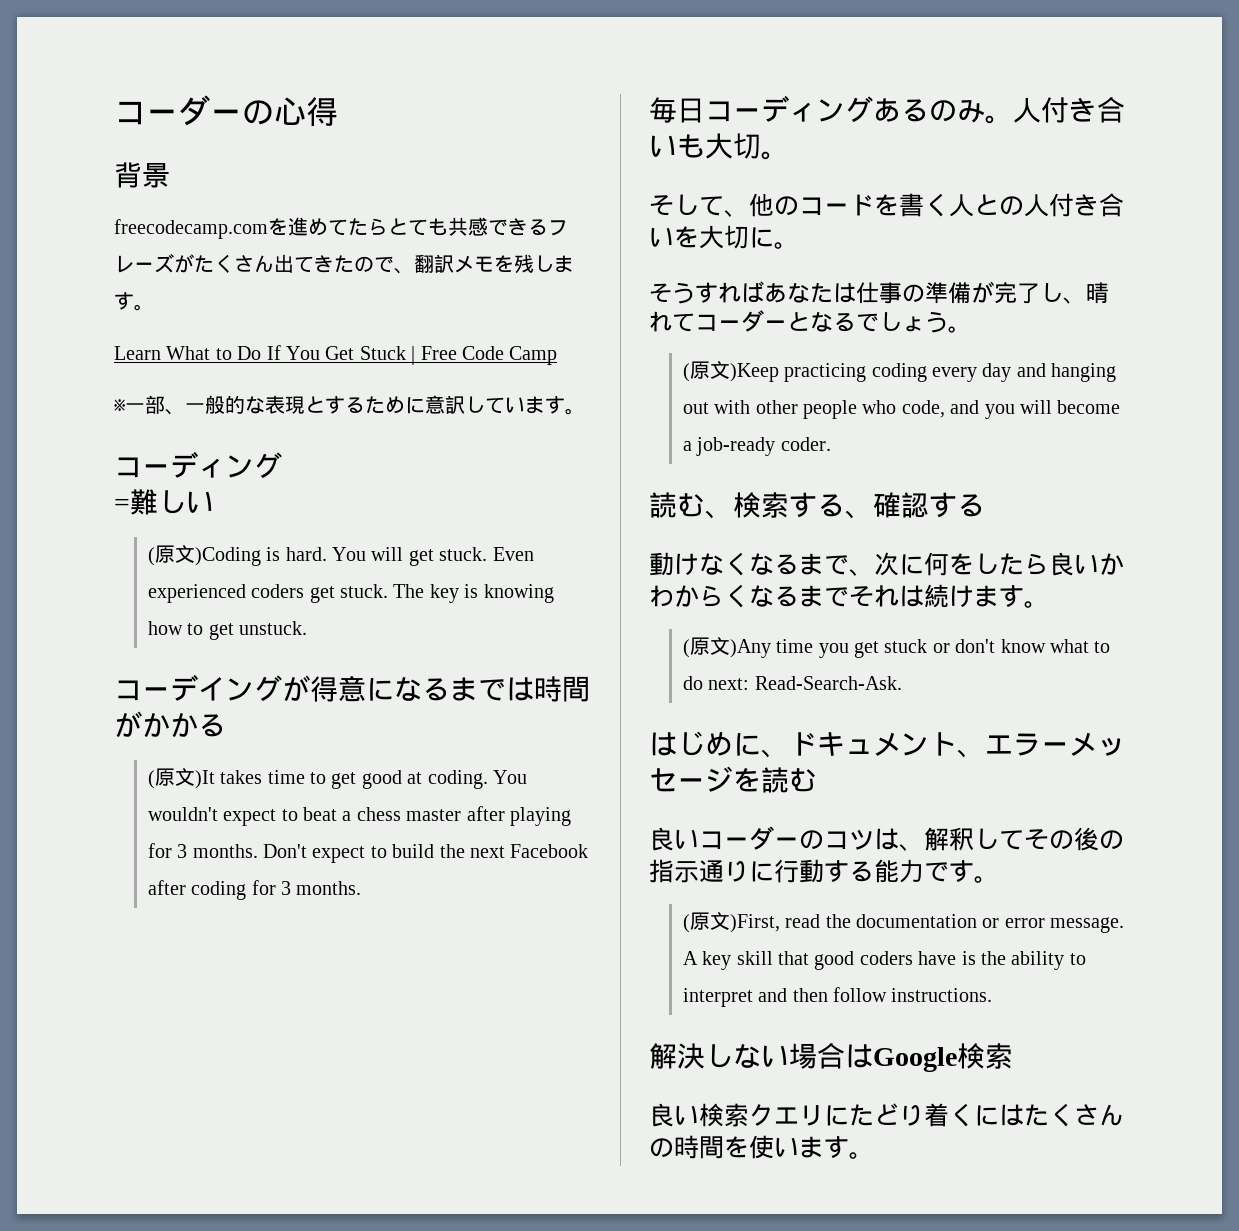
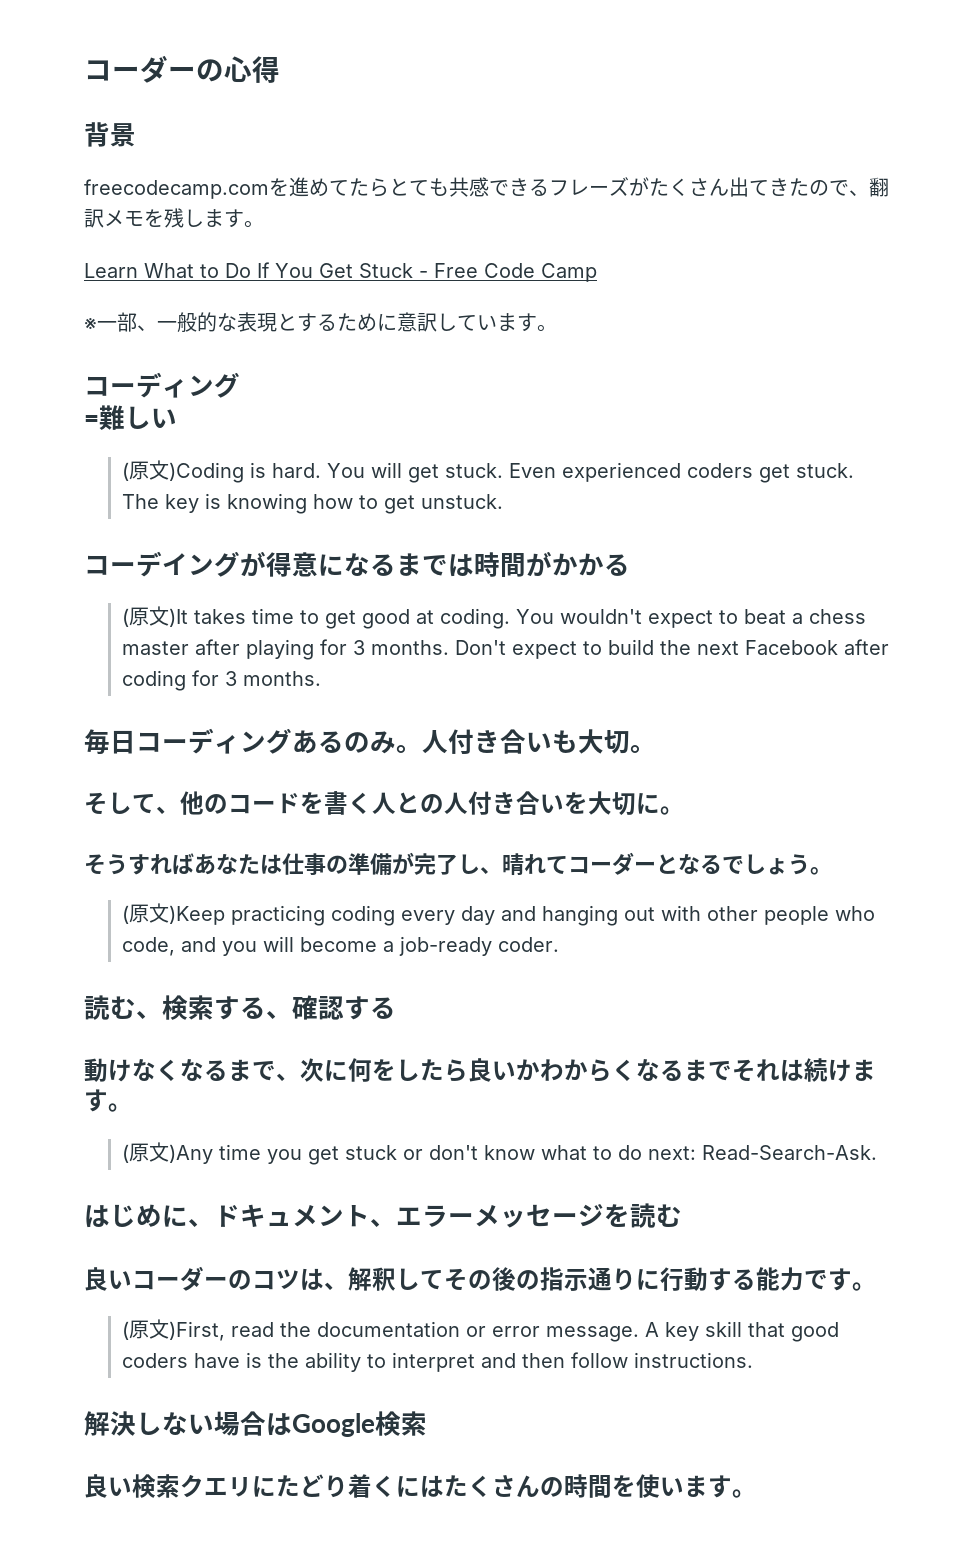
[411,346,416,365] | -> [419,271,428,278] -

